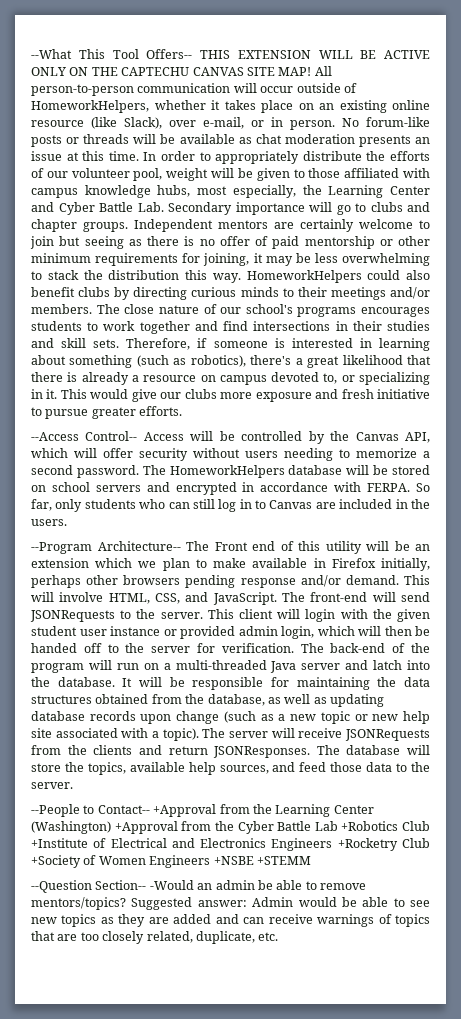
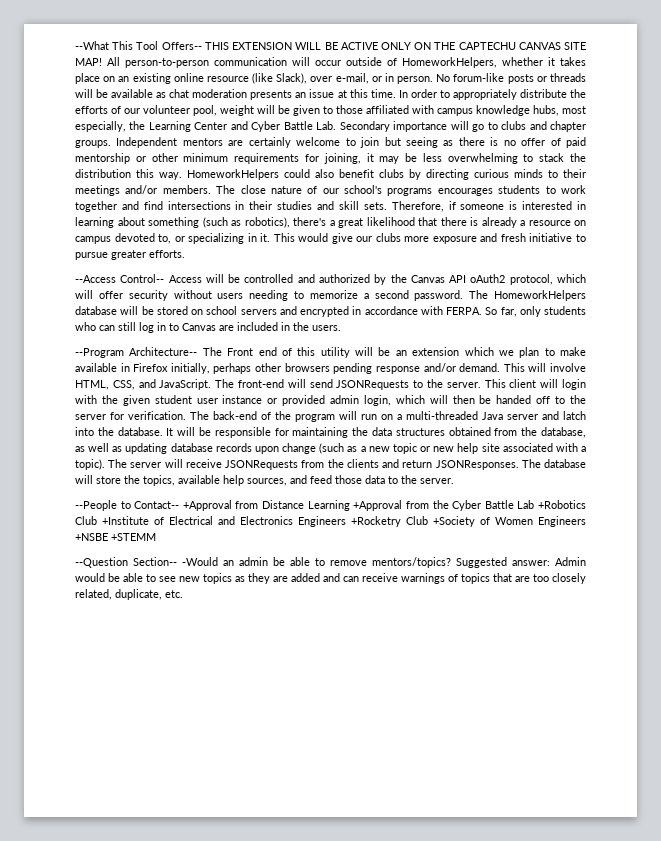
(303, 436) none -> [297,274,370,283] and authorized
[405,432,431,443] API, -> [449,274,553,285] API oAuth2 protocol,
[252,804,374,817] [31,821,111,834] the Learning Center (Washington) -> [262,500,350,511] Distance Learning

